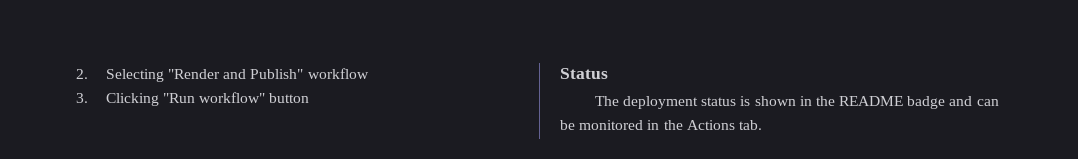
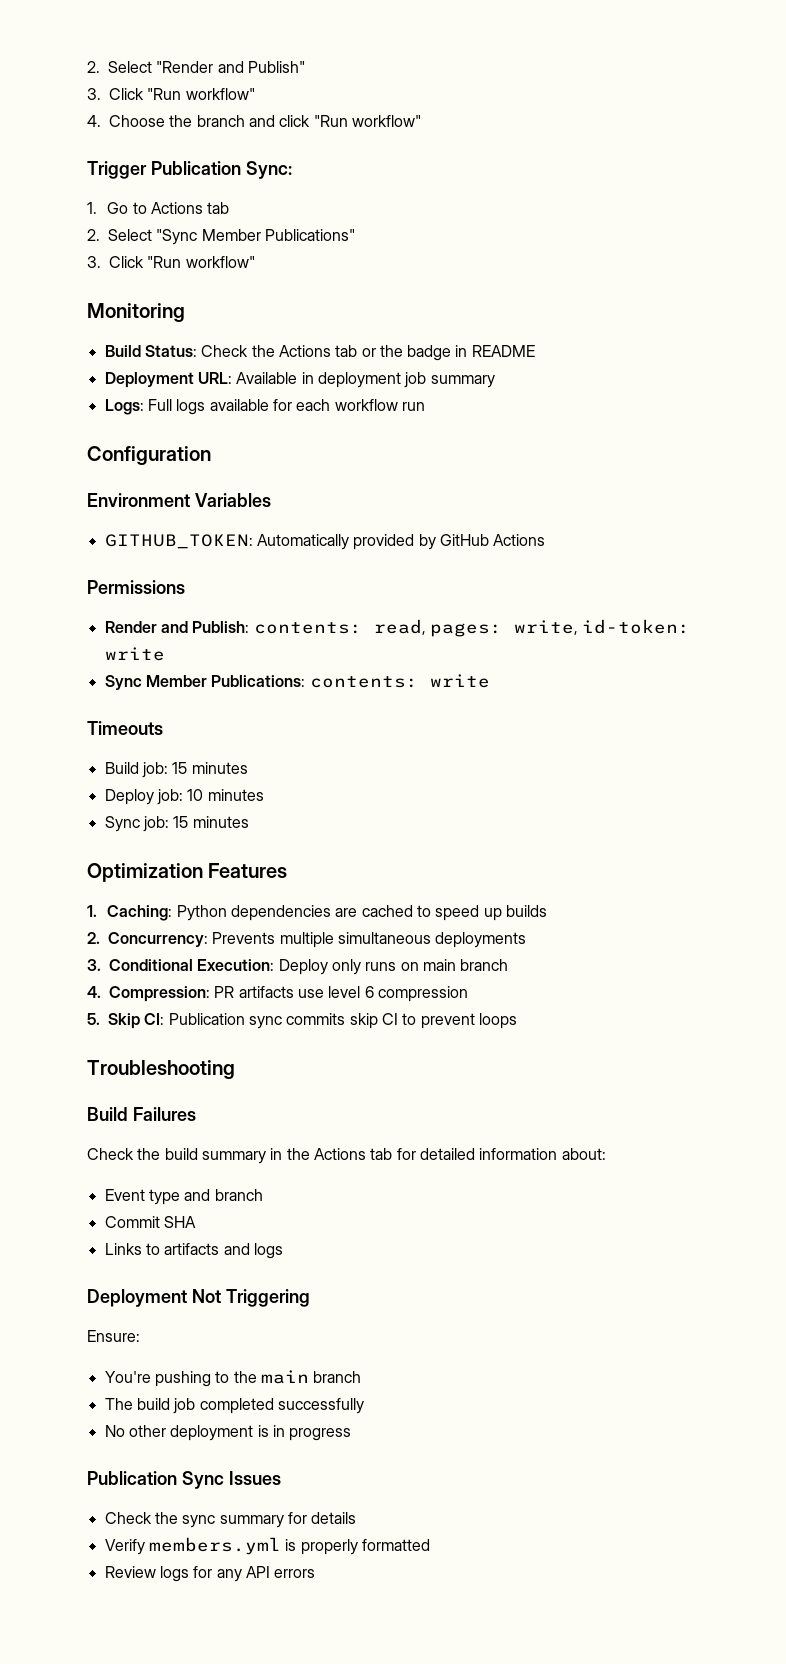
[76,69,164,82] 2. Selecting -> [87,61,152,73] 2. Select
[307,68,369,79] [76,92,310,106] [560,68,608,79] [594,96,999,109] [560,120,762,130] workflow // 3. Clicking "Run workflow" button // Status // The deployment status is shown in the README badge and can be monitored in the Actions tab. -> [87,88,255,100] [87,115,421,127] [87,161,292,179] [87,202,230,214] [87,229,355,245] [87,256,255,268] [87,303,185,322] [104,345,535,361] [104,372,495,388] [104,399,425,415] [87,446,211,465] [87,493,271,507] [104,534,546,550] [87,580,185,594] [104,619,691,637] [104,647,165,661] [104,674,490,690] [87,721,163,735] [104,762,248,778] [104,789,264,805] [104,816,249,832] [87,863,288,882] [87,905,548,921] [87,932,527,948] [87,959,509,975] [87,986,468,1002] [87,1013,517,1029] [87,1060,235,1079] [87,1107,196,1121] [87,1148,606,1164] [104,1189,263,1205] [104,1216,196,1228] [104,1243,283,1259] [87,1289,310,1307] [87,1330,140,1342] [104,1370,362,1387] [104,1398,364,1414] [104,1425,352,1441] [87,1471,281,1489] [104,1512,357,1528] [104,1537,430,1555] [104,1566,316,1582] // 3. Click "Run workflow" // 4. Choose the branch and click "Run workflow" // Trigger Publication Sync: // 1. Go to Actions tab // 2. Select "Sync Member Publications" // 3. Click "Run workflow" // Monitoring // Build Status: Check the Actions tab or the badge in README // Deployment URL: Available in deployment job summary // Logs: Full logs available for each workflow run // Configuration // Environment Variables // GITHUB_TOKEN: Automatically provided by GitHub Actions // Permissions // Render and Publish: contents: read, pages: write, id-token: write // Sync Member Publications: contents: write // Timeouts // Build job: 15 minutes // Deploy job: 10 minutes // Sync job: 15 minutes // Optimization Features // 1. Caching: Python dependencies are cached to speed up builds // 2. Concurrency: Prevents multiple simultaneous deployments // 3. Conditional Execution: Deploy only runs on main branch // 4. Compression: PR artifacts use level 6 compression // 5. Skip CI: Publication sync commits skip CI to prevent loops // Troubleshooting // Build Failures // Check the build summary in the Actions tab for detailed information about: // Event type and branch // Commit SHA // Links to artifacts and logs // Deployment Not Triggering // Ensure: // You're pushing to the main branch // The build job completed successfully // No other deployment is in progress // Publication Sync Issues // Check the sync summary for details // Verify members.yml is properly formatted // Review logs for any API errors

